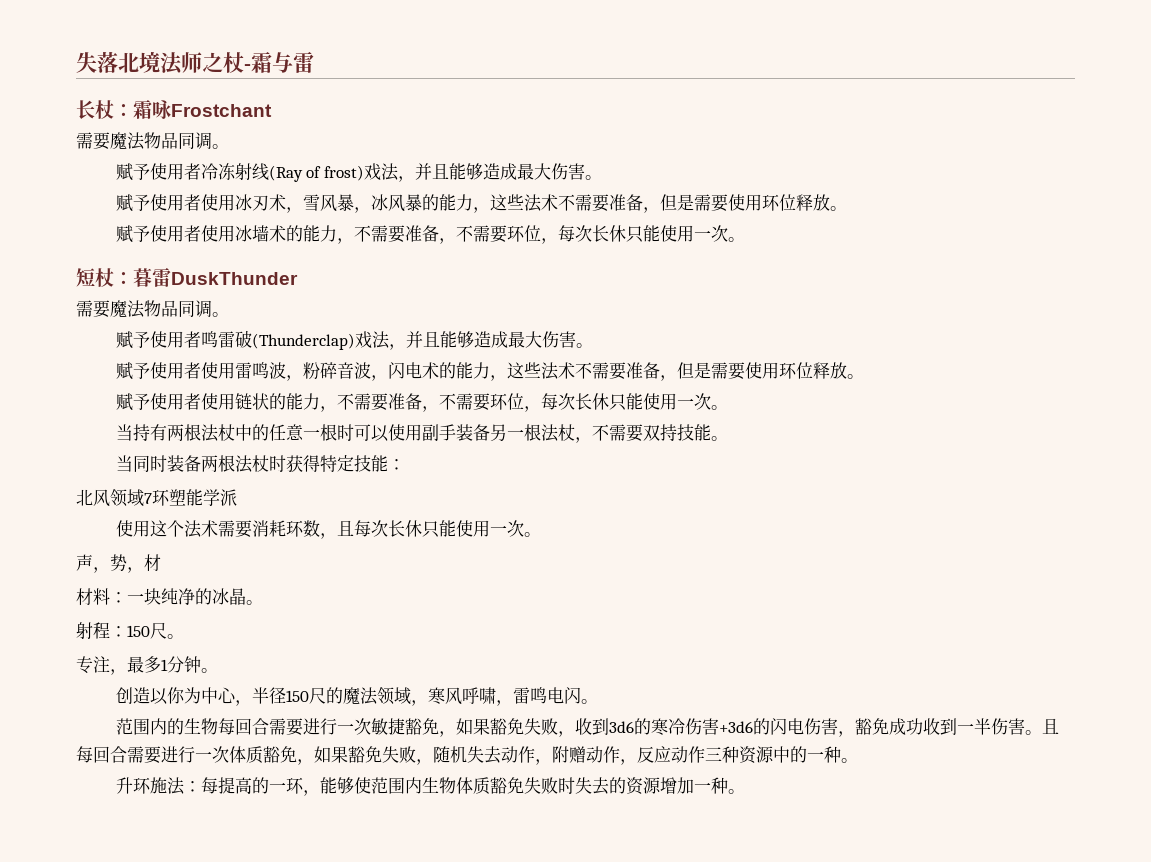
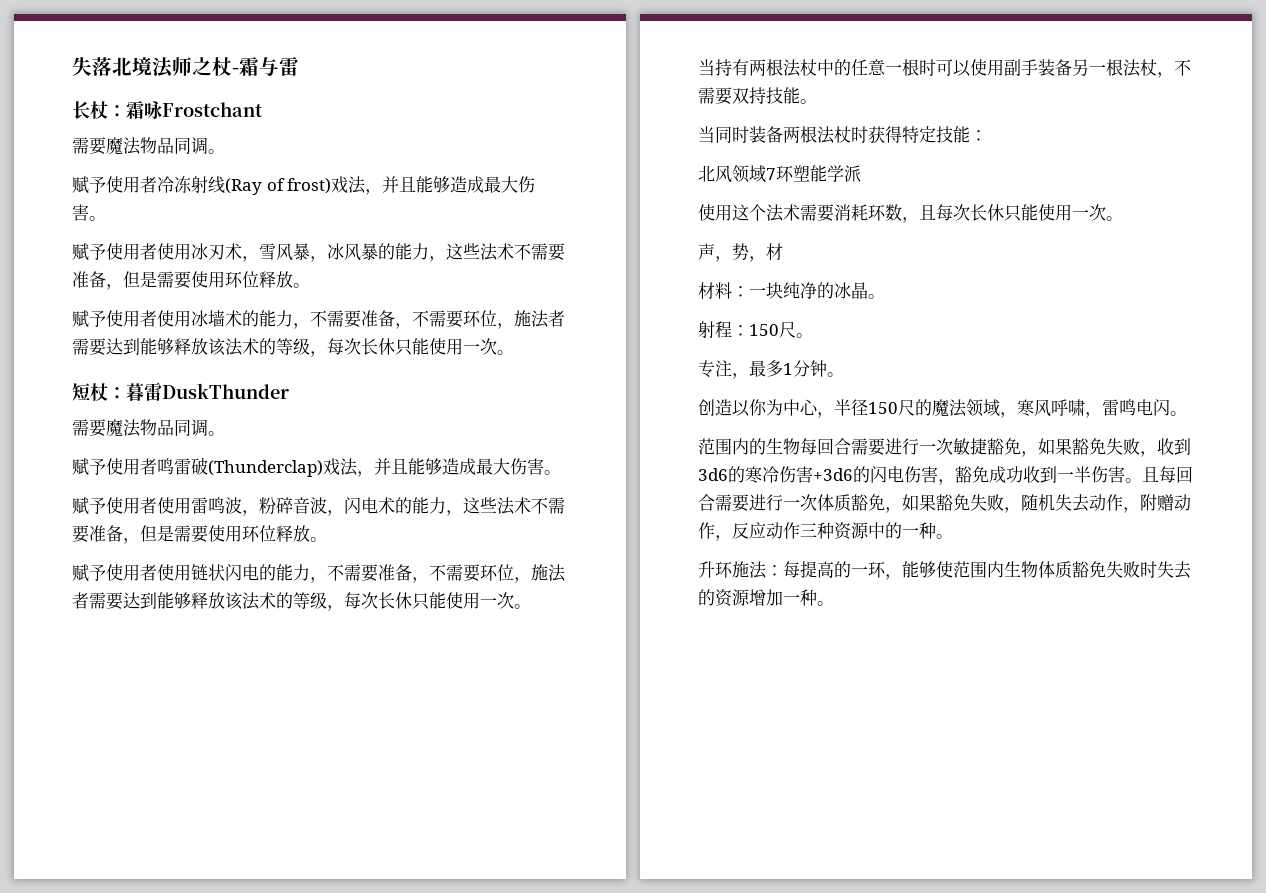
(558, 241) none -> [514,310,565,328] [72,338,327,357] 施法者需要达到能够释放该法术的等级，
[268,393,541,412] 的能力，不需要准备，不需要环位， -> [225,564,566,583] [72,592,344,611] 闪电的能力，不需要准备，不需要环位，施法者需要达到能够释放该法术的等级，

